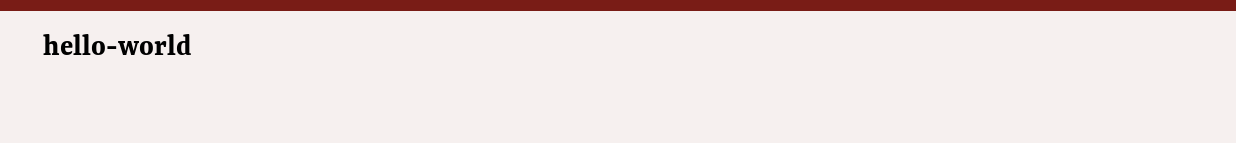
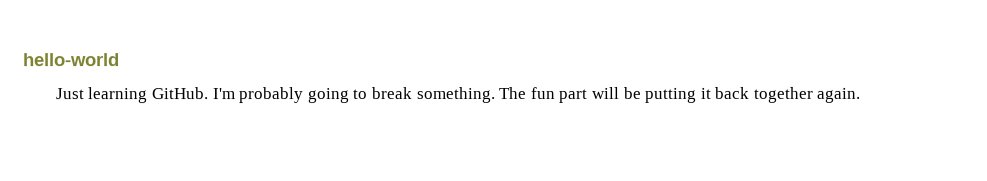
(192, 44) none -> [54,86,862,104] // Just learning GitHub. I'm probably going to break something. The fun part will be putting it back together again.

